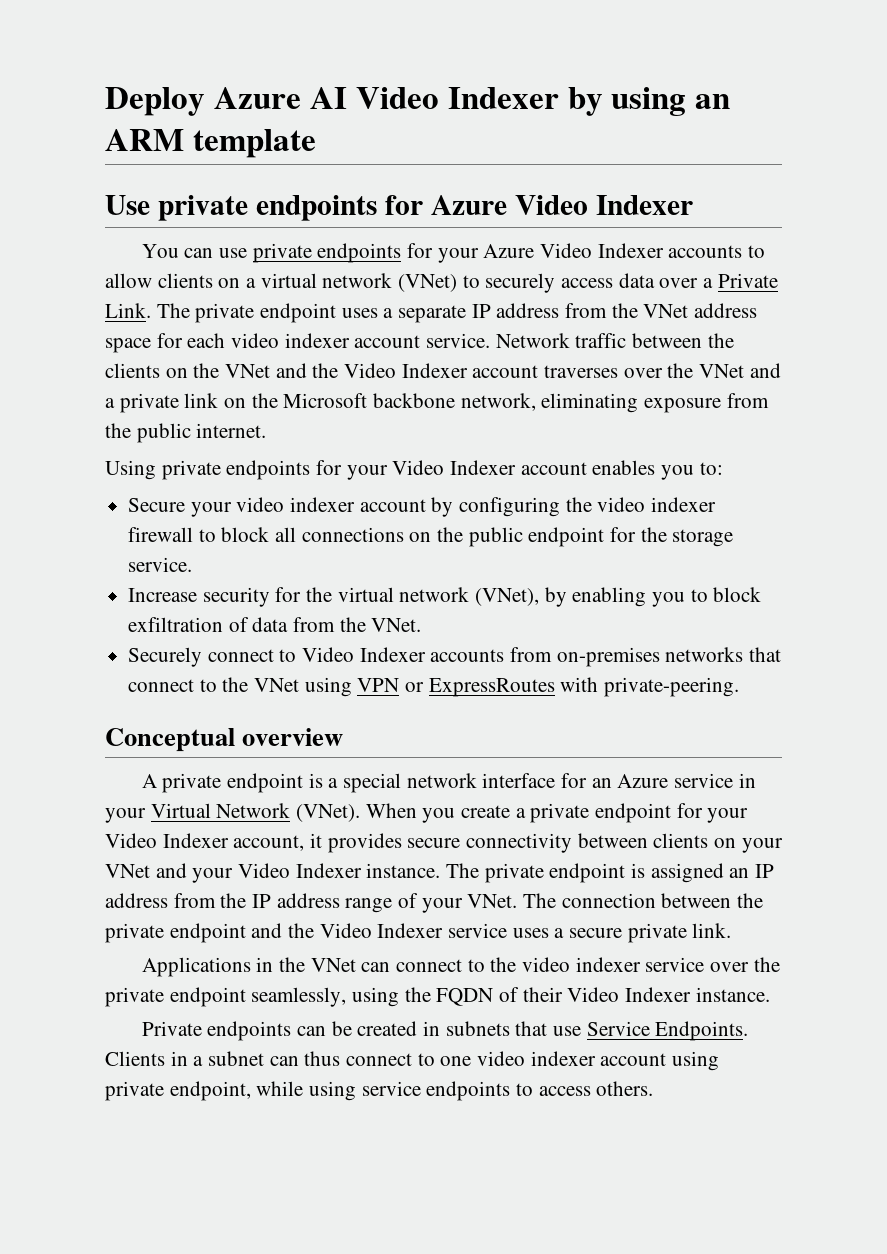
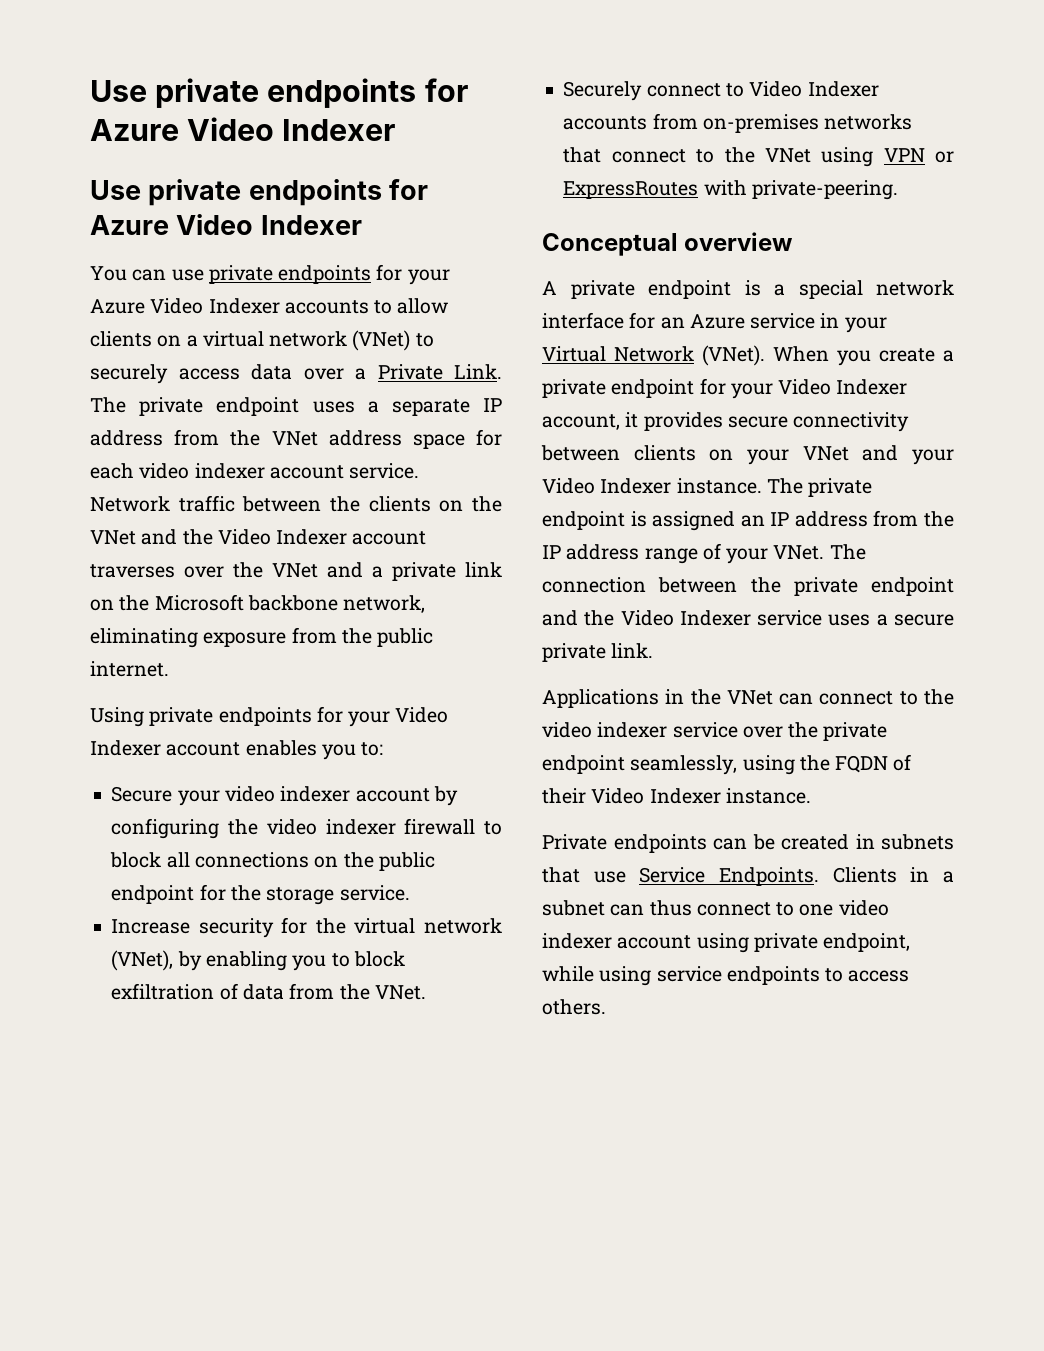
[105,87,731,116] [105,129,316,158] Deploy Azure AI Video Indexer by using an ARM template -> [90,78,468,108] [90,117,396,141] Use private endpoints for Azure Video Indexer

